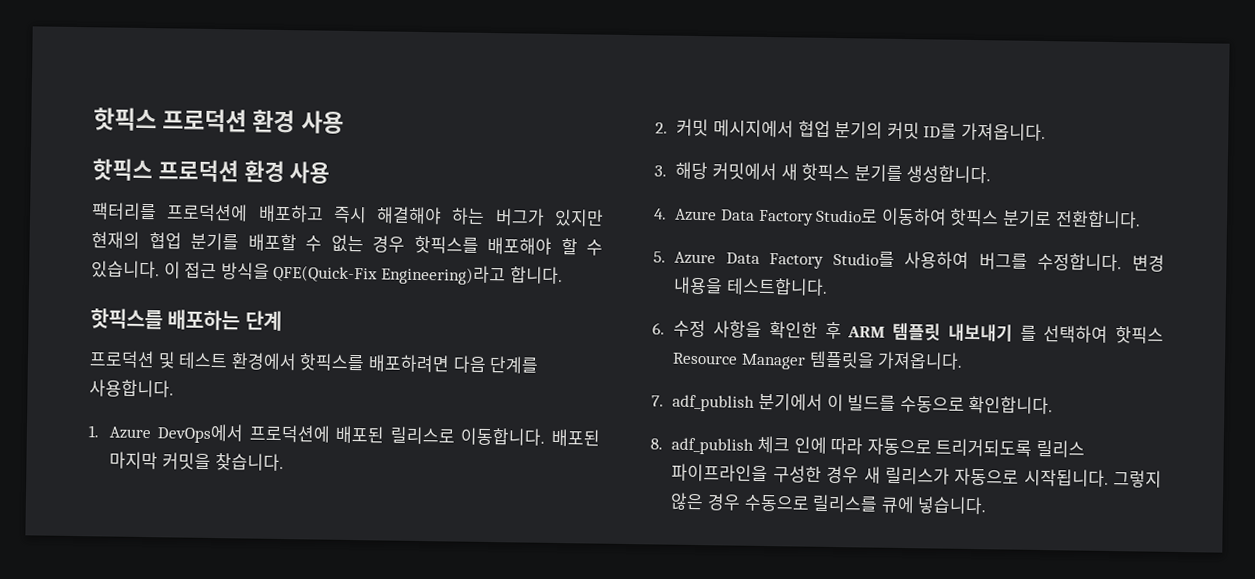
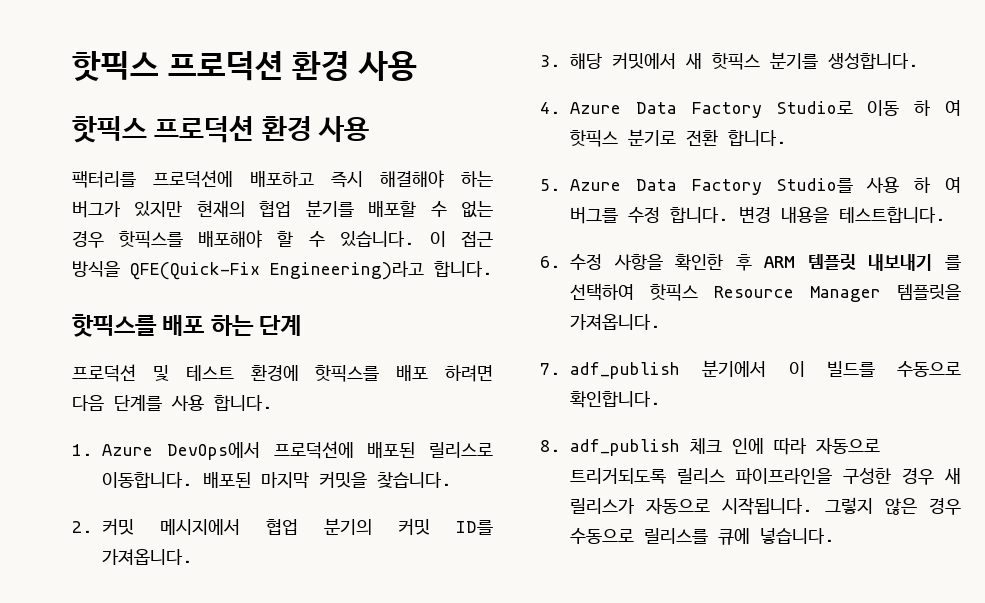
[167,309,241,331] 배포하는 -> [162,315,254,336] 배포 하는
[230,352,540,374] [89,379,174,398] 환경에서 핫픽스를 배포하려면 다음 단계를 사용합니다. -> [250,364,493,382] [72,394,273,411] 환경에 핫픽스를 배포 하려면 다음 단계를 사용 합니다.
[880,207,1141,229] 이동하여 핫픽스 분기로 전환합니다. -> [867,100,961,116] [570,129,787,147] 이동 하 여 핫픽스 분기로 전환 합니다.
[904,251,1123,272] 사용하여 버그를 수정합니다. -> [866,177,961,193] [570,207,729,224] 사용 하 여 버그를 수정 합니다.

